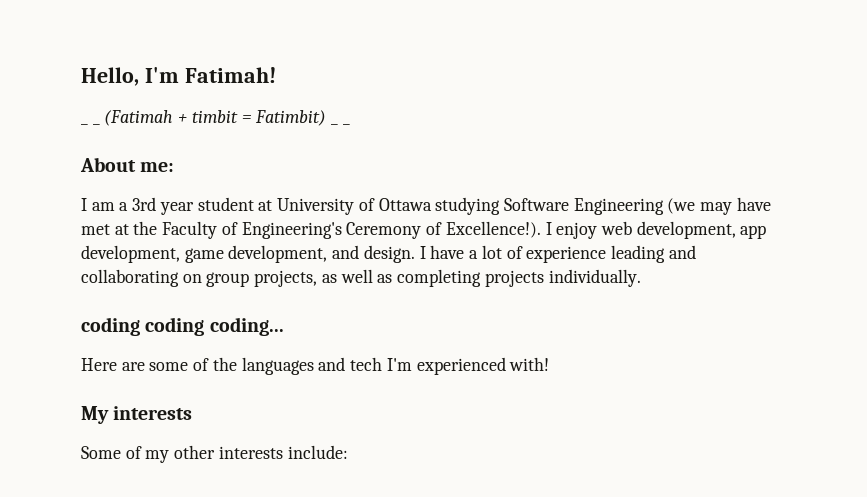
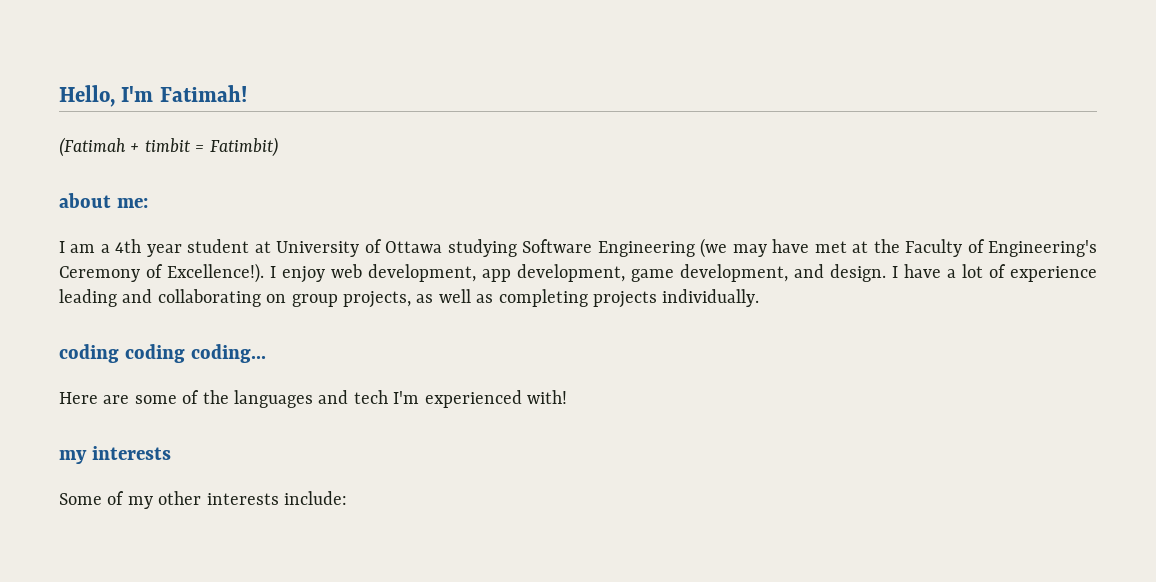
[81,123,100,125] _ _ -> (247, 93) none
[331,123,350,125] [80,157,136,172] _ _ // About -> [59,193,111,208] // about
[132,197,157,211] 3rd -> [115,239,142,253] 4th
[81,406,109,424] My -> [59,450,87,464] my

